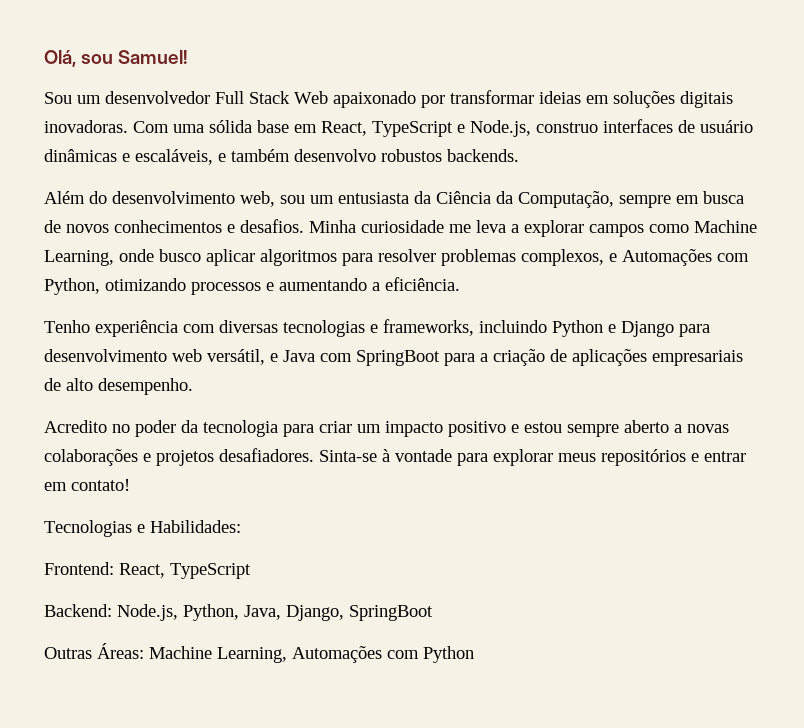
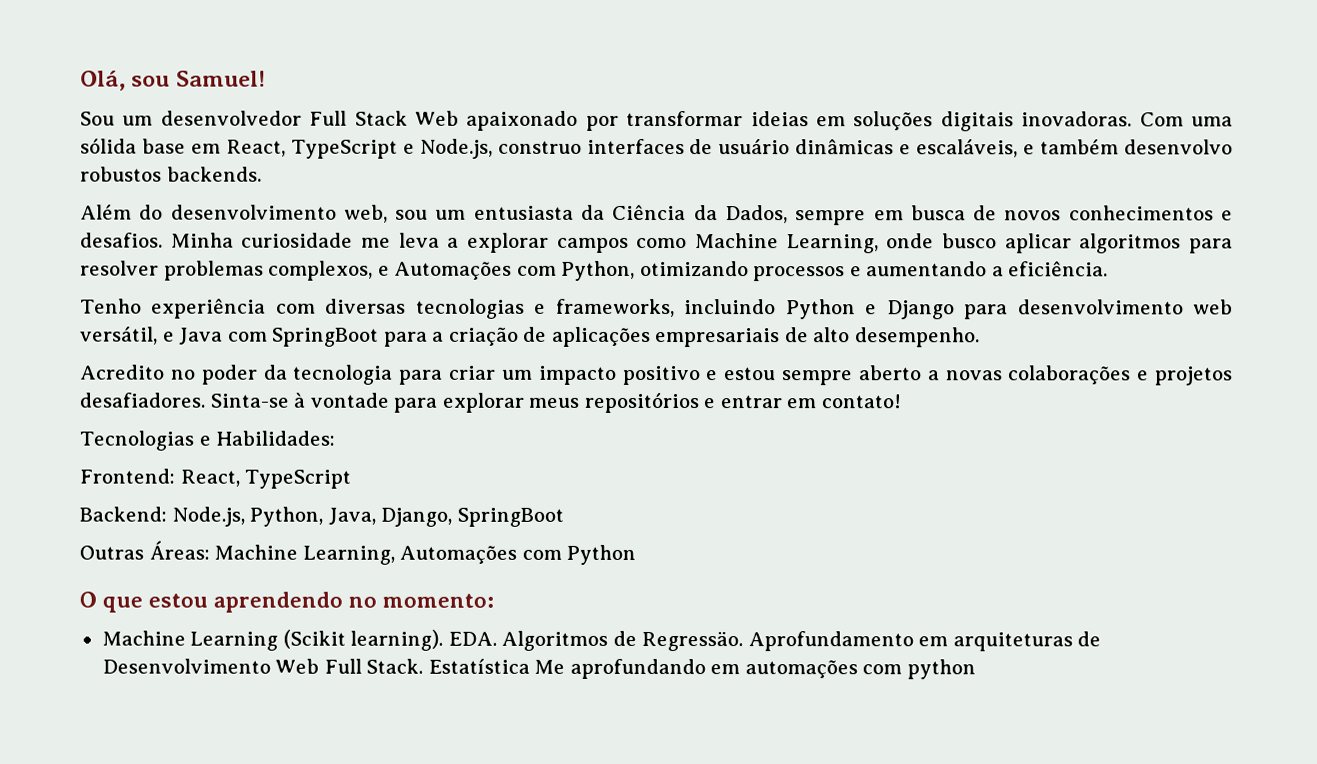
[518,191,614,208] Computação, -> [724,205,788,224] Dados,
(474, 654) none -> [79,591,495,613] [101,629,1102,652] [101,658,976,680] // O que estou aprendendo no momento: // Machine Learning (Scikit learning). EDA. Algoritmos de Regressäo. Aprofundamento em arquiteturas de Desenvolvimento Web Full Stack. Estatística Me aprofundando em automações com python

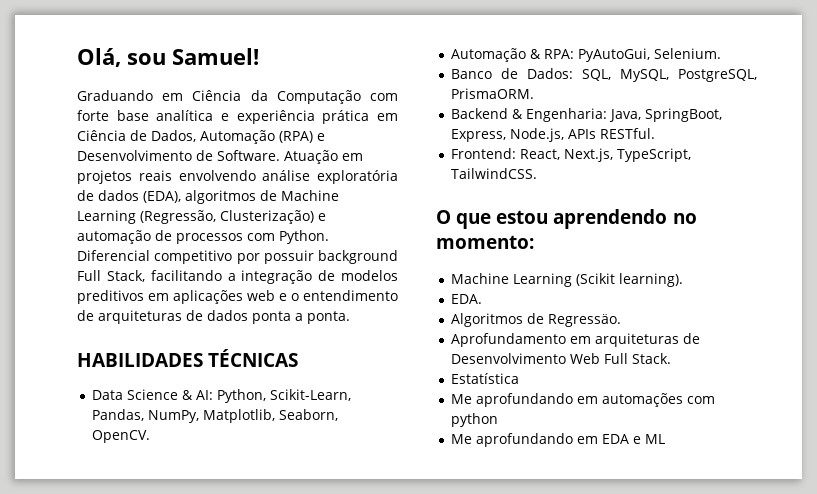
[80,110,1233,132] [80,137,1233,159] [80,166,262,182] [80,204,1233,226] [80,232,1233,254] [80,260,1109,282] [80,298,1233,320] [80,326,980,348] [80,364,1233,386] [79,391,901,414] [79,430,336,451] [79,468,352,489] [79,506,564,527] [79,540,637,565] Sou um desenvolvedor Full Stack Web apaixonado por transformar ideias em soluções digitais inovadoras. Com uma sólida base em React, TypeScript e Node.js, construo interfaces de usuário dinâmicas e escaláveis, e também desenvolvo robustos backends. // Além do desenvolvimento web, sou um entusiasta da Ciência da Dados, sempre em busca de novos conhecimentos e desafios. Minha curiosidade me leva a explorar campos como Machine Learning, onde busco aplicar algoritmos para resolver problemas complexos, e Automações com Python, otimizando processos e aumentando a eficiência. // Tenho experiência com diversas tecnologias e frameworks, incluindo Python e Django para desenvolvimento web versátil, e Java com SpringBoot para a criação de aplicações empresariais de alto desempenho. // Acredito no poder da tecnologia para criar um impacto positivo e estou sempre aberto a novas colaborações e projetos desafiadores. Sinta-se à vontade para explorar meus repositórios e entrar em contato! // Tecnologias e Habilidades: // Frontend: React, TypeScript // Backend: Node.js, Python, Java, Django, SpringBoot // Outras Áreas: Machine Learning, Automações com Python -> [77,90,398,104] [77,110,398,124] [77,130,325,144] [77,150,363,164] [77,170,398,184] [77,190,339,204] [77,210,326,224] [77,230,329,244] [77,250,398,264] [77,270,398,284] [77,290,398,304] [77,310,350,324] [77,349,299,367] [92,389,352,403] [92,409,339,423] [92,430,151,443] [451,48,722,62] [451,68,757,82] [451,88,535,99] [451,108,723,122] [451,128,656,142] [451,148,692,162] [451,168,538,179] Graduando em Ciência da Computação com forte base analítica e experiência prática em Ciência de Dados, Automação (RPA) e Desenvolvimento de Software. Atuação em projetos reais envolvendo análise exploratória de dados (EDA), algoritmos de Machine Learning (Regressão, Clusterização) e automação de processos com Python. Diferencial competitivo por possuir background Full Stack, facilitando a integração de modelos preditivos em aplicações web e o entendimento de arquiteturas de dados ponta a ponta. // HABILIDADES TÉCNICAS // Data Science & AI: Python, Scikit-Learn, Pandas, NumPy, Matplotlib, Seaborn, OpenCV. // Automação & RPA: PyAutoGui, Selenium. // Banco de Dados: SQL, MySQL, PostgreSQL, PrismaORM. // Backend & Engenharia: Java, SpringBoot, Express, Node.js, APIs RESTful. // Frontend: React, Next.js, TypeScript, TailwindCSS.
(444, 640) none -> (684, 280) //
(497, 638) none -> (483, 299) //
(744, 641) none -> (622, 320) //
(424, 666) none -> (672, 358) //
(530, 666) none -> (520, 378) //
(976, 669) none -> [451,433,666,447] // Me aprofundando em EDA e ML

